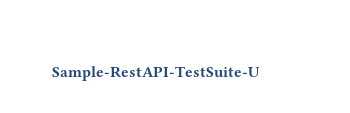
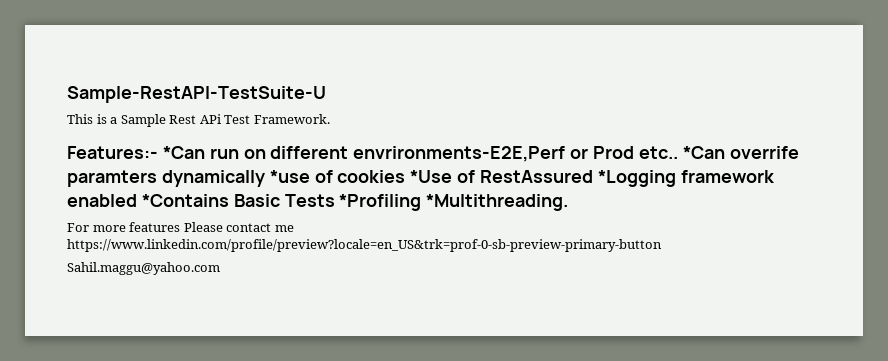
(260, 73) none -> [67,114,330,127] [67,146,799,162] [67,170,775,187] [67,194,569,211] [67,222,294,232] [67,239,662,252] [67,262,220,275] // This is a Sample Rest APi Test Framework. // Features:- *Can run on different envrironments-E2E,Perf or Prod etc.. *Can overrife paramters dynamically *use of cookies *Use of RestAssured *Logging framework enabled *Contains Basic Tests *Profiling *Multithreading. // For more features Please contact me https://www.linkedin.com/profile/preview?locale=en_US&trk=prof-0-sb-preview-primary-button // Sahil.maggu@yahoo.com

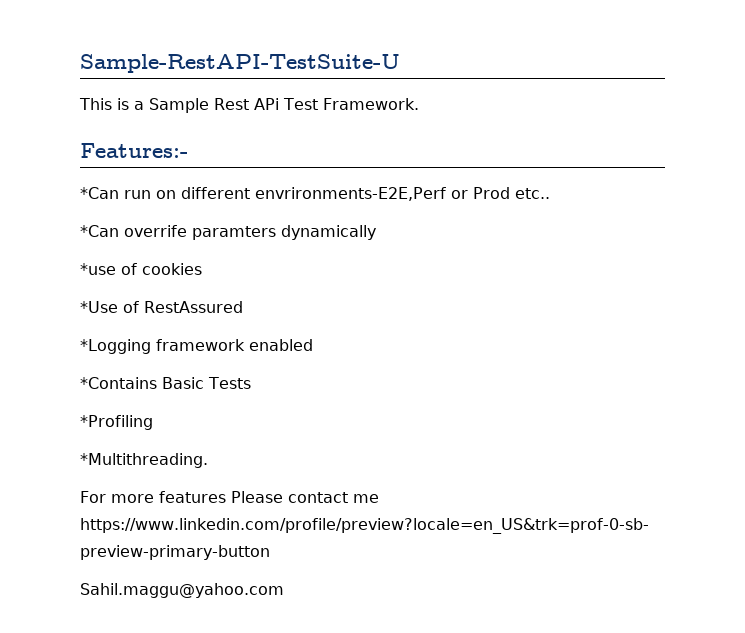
(158, 152) none -> (188, 150) //
(678, 152) none -> (550, 193) //
(265, 178) none -> (376, 232) //
(406, 176) none -> (202, 269) //
(594, 176) none -> (243, 307) //
(137, 200) none -> (313, 345) //
(335, 200) none -> (251, 383) //
(422, 202) none -> (153, 422) //

